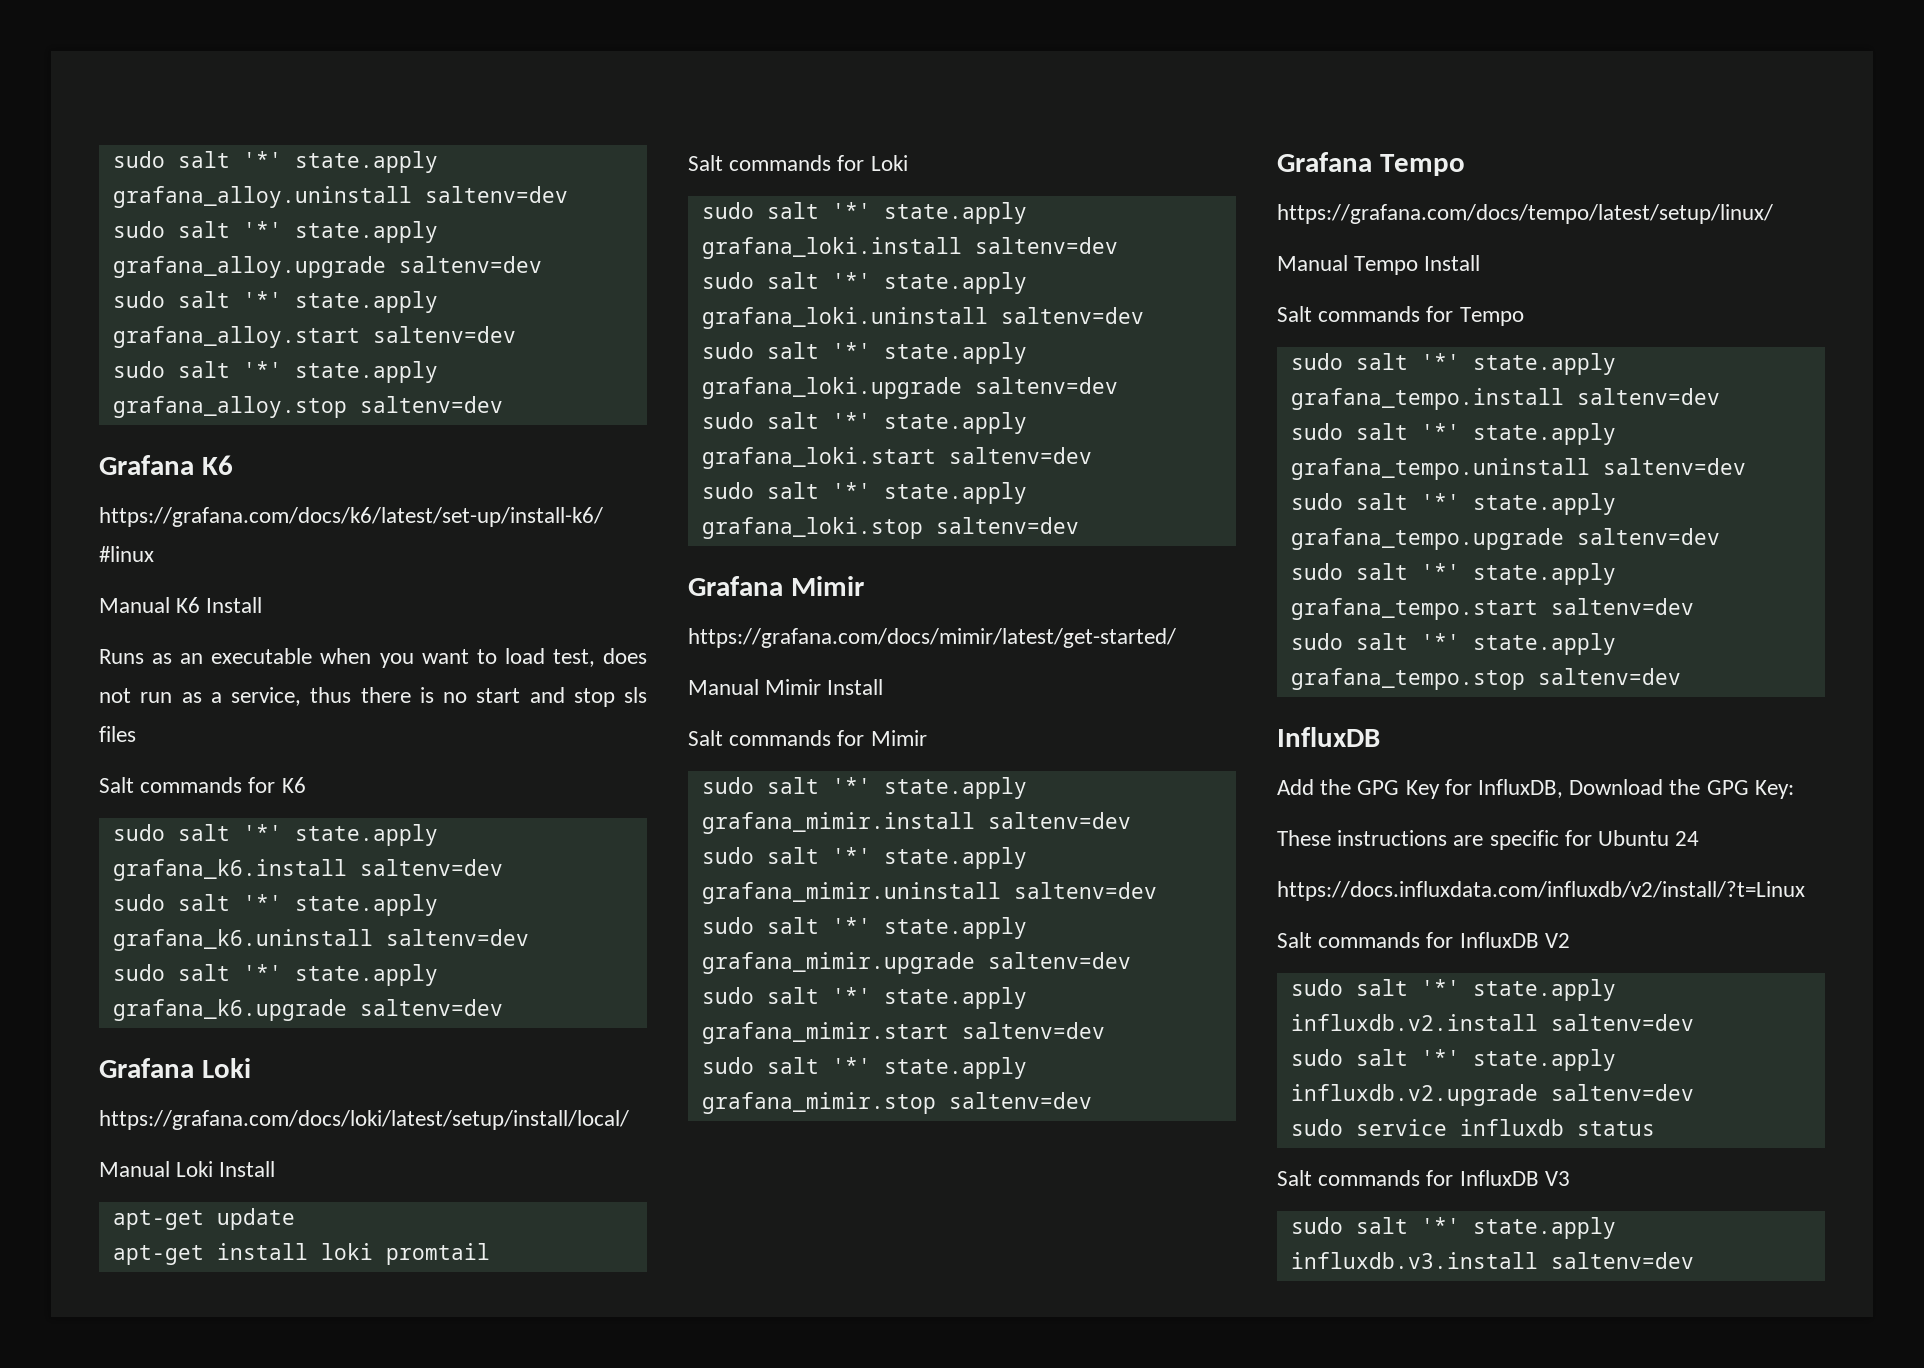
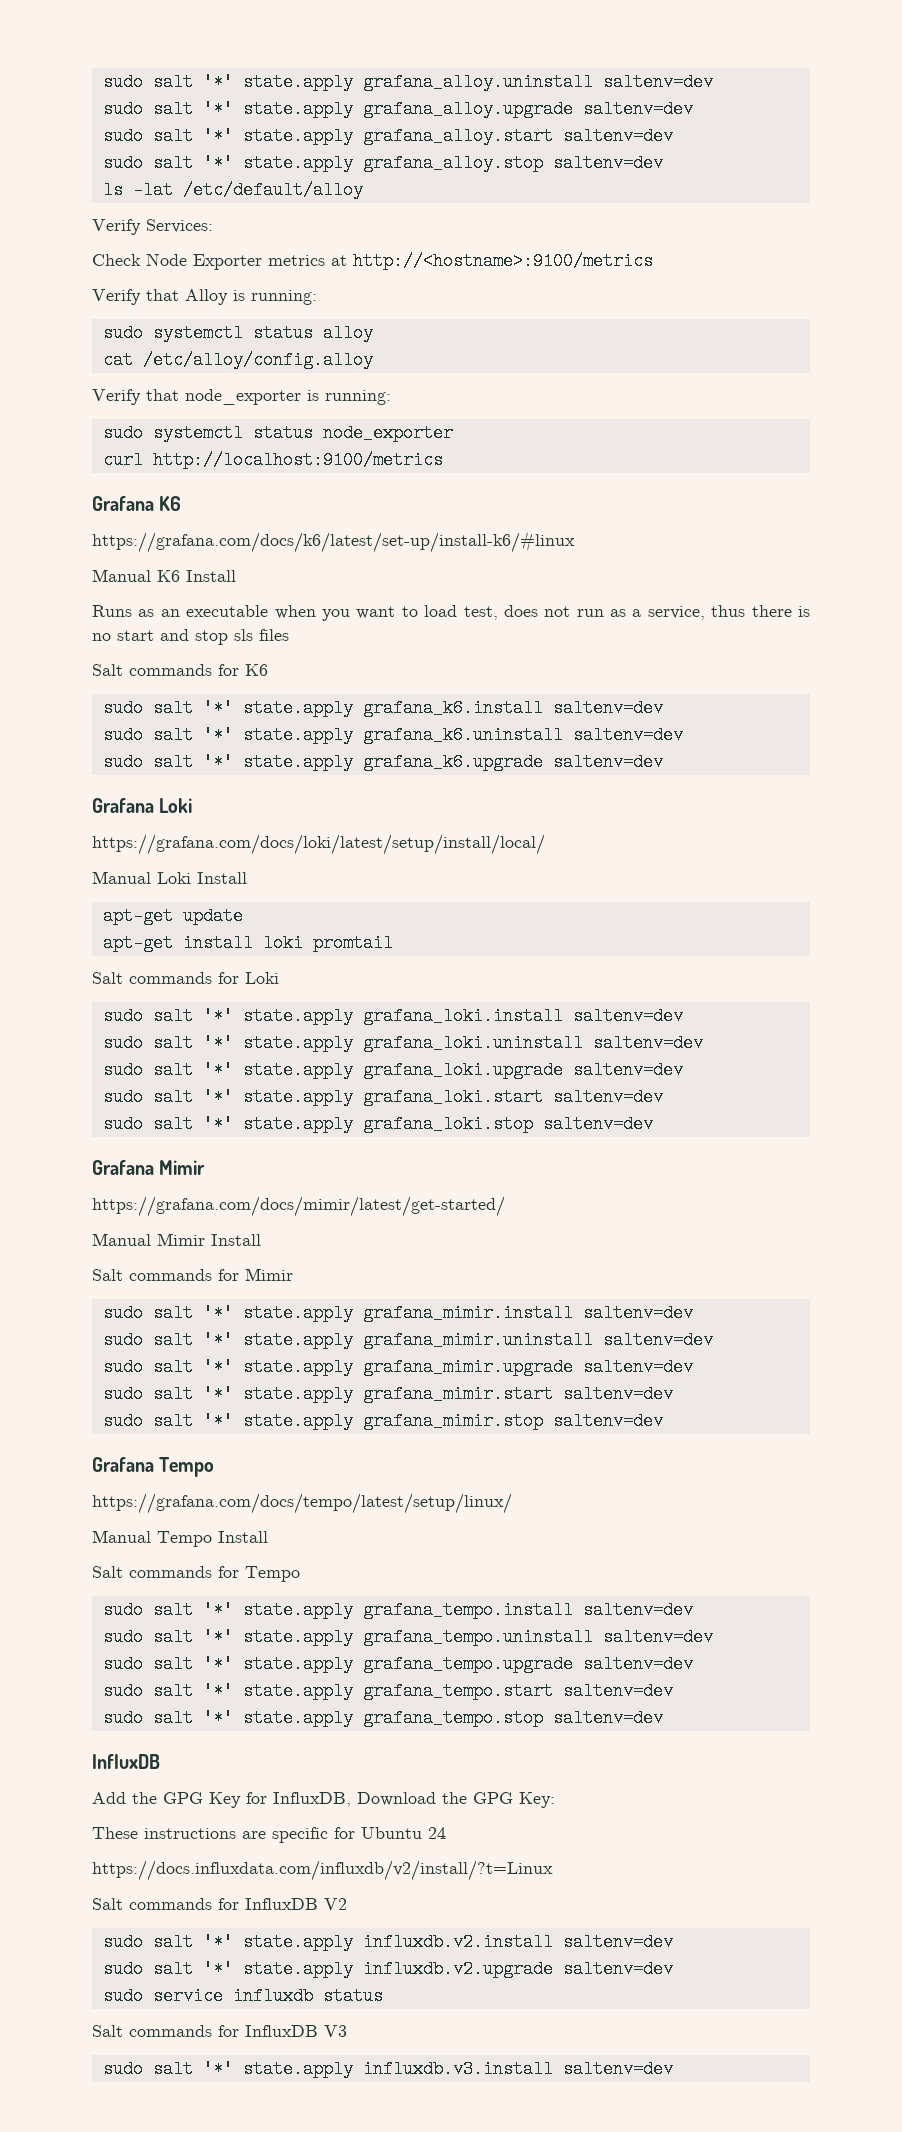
(503, 404) none -> [102,181,363,199] [92,219,213,235] [92,252,653,270] [92,289,317,305] [102,324,373,342] [102,351,373,369] [92,389,391,405] [102,424,453,442] [102,451,443,469] // ls -lat /etc/default/alloy // Verify Services: // Check Node Exporter metrics at http://<hostname>:9100/metrics // Verify that Alloy is running: // sudo systemctl status alloy // cat /etc/alloy/config.alloy // Verify that node_exporter is running: // sudo systemctl status node_exporter // curl http://localhost:9100/metrics

